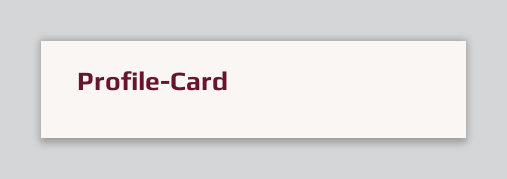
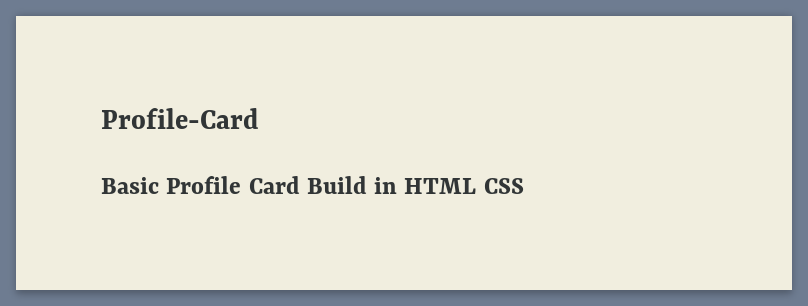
(228, 81) none -> [101,176,524,194] // Basic Profile Card Build in HTML CSS

